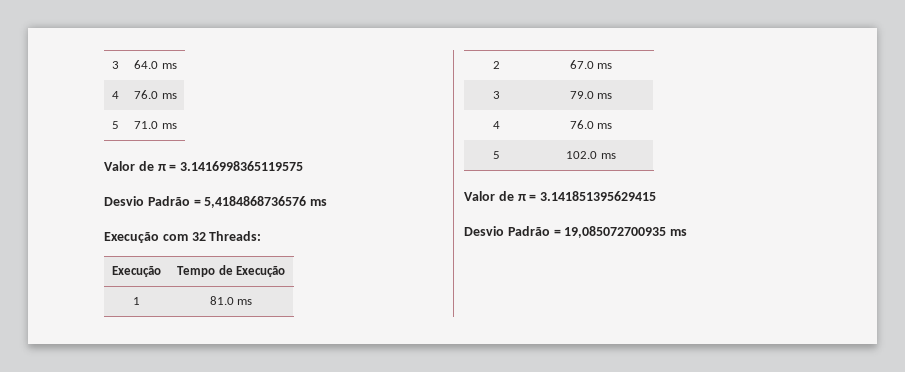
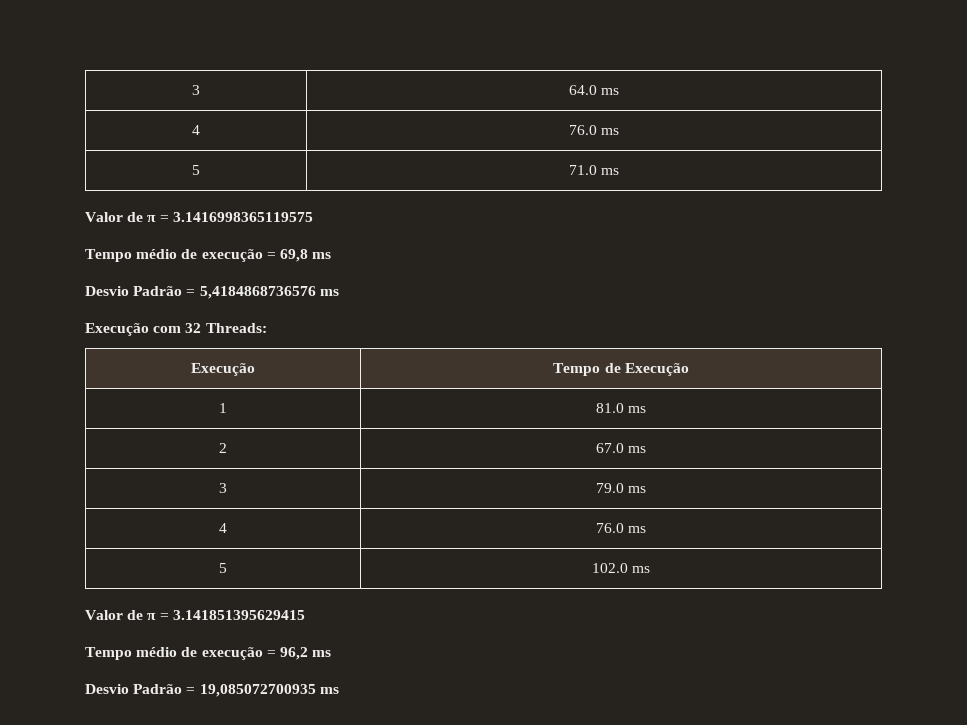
(304, 166) none -> [85,249,332,262] // Tempo médio de execução = 69,8 ms
(657, 196) none -> [85,647,332,660] // Tempo médio de execução = 96,2 ms

